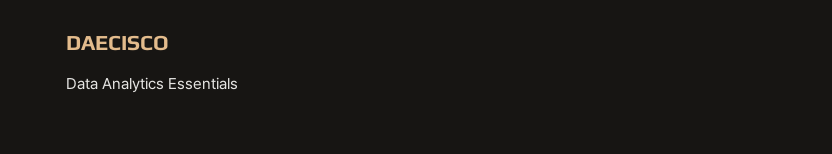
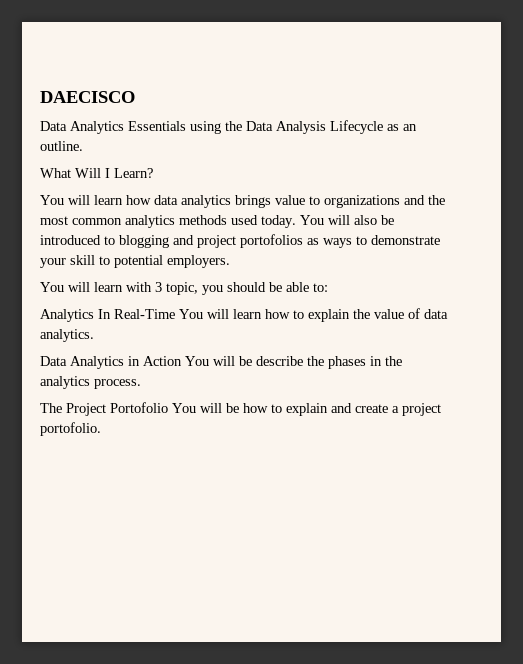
(239, 83) none -> [190,120,417,134] [40,141,83,151] [40,168,153,178] [40,195,445,208] [40,215,394,228] [40,234,440,248] [40,255,230,268] [40,282,328,295] [40,308,448,322] [40,329,94,342] [40,356,402,369] [40,376,141,389] [40,402,441,416] [40,422,101,436] using the Data Analysis Lifecycle as an outline. // What Will I Learn? // You will learn how data analytics brings value to organizations and the most common analytics methods used today. You will also be introduced to blogging and project portofolios as ways to demonstrate your skill to potential employers. // You will learn with 3 topic, you should be able to: // Analytics In Real-Time You will learn how to explain the value of data analytics. // Data Analytics in Action You will be describe the phases in the analytics process. // The Project Portofolio You will be how to explain and create a project portofolio.

